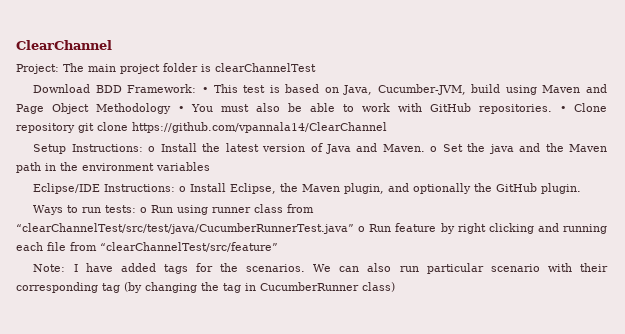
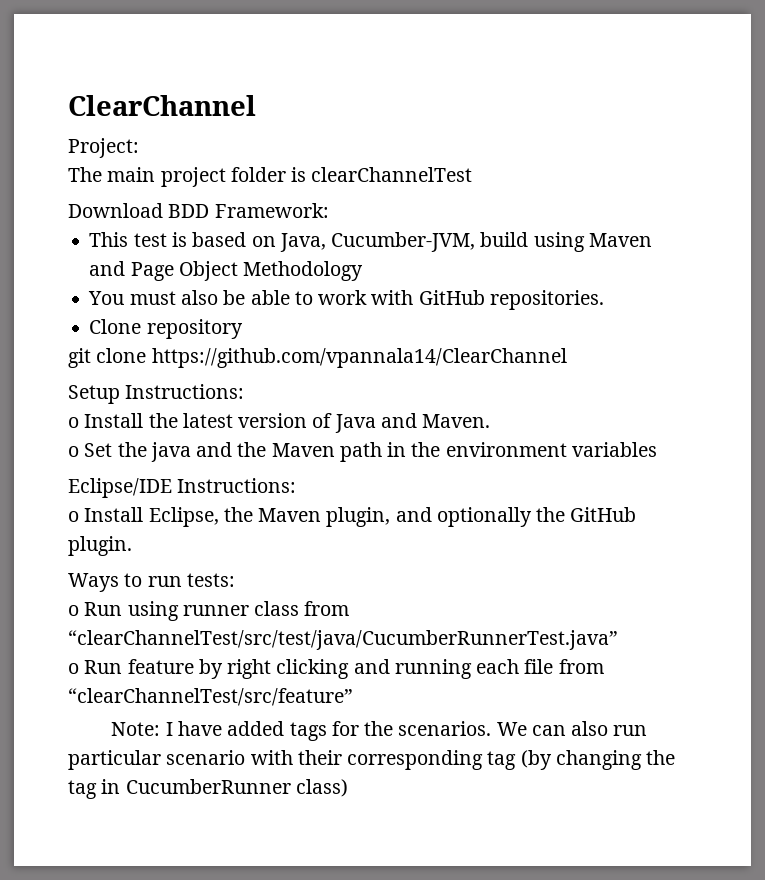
(59, 69) none -> (139, 148) //
[202,87,209,93] • -> (329, 210) //
[178,106,184,112] • -> (364, 271) //
[560,106,566,112] • -> (604, 300) //
(75, 128) none -> (243, 329) //
(143, 148) none -> (245, 391) //
(425, 148) none -> (491, 421) //
(176, 188) none -> (297, 485) //
(137, 209) none -> (235, 580) //
(354, 228) none -> (618, 640) //

